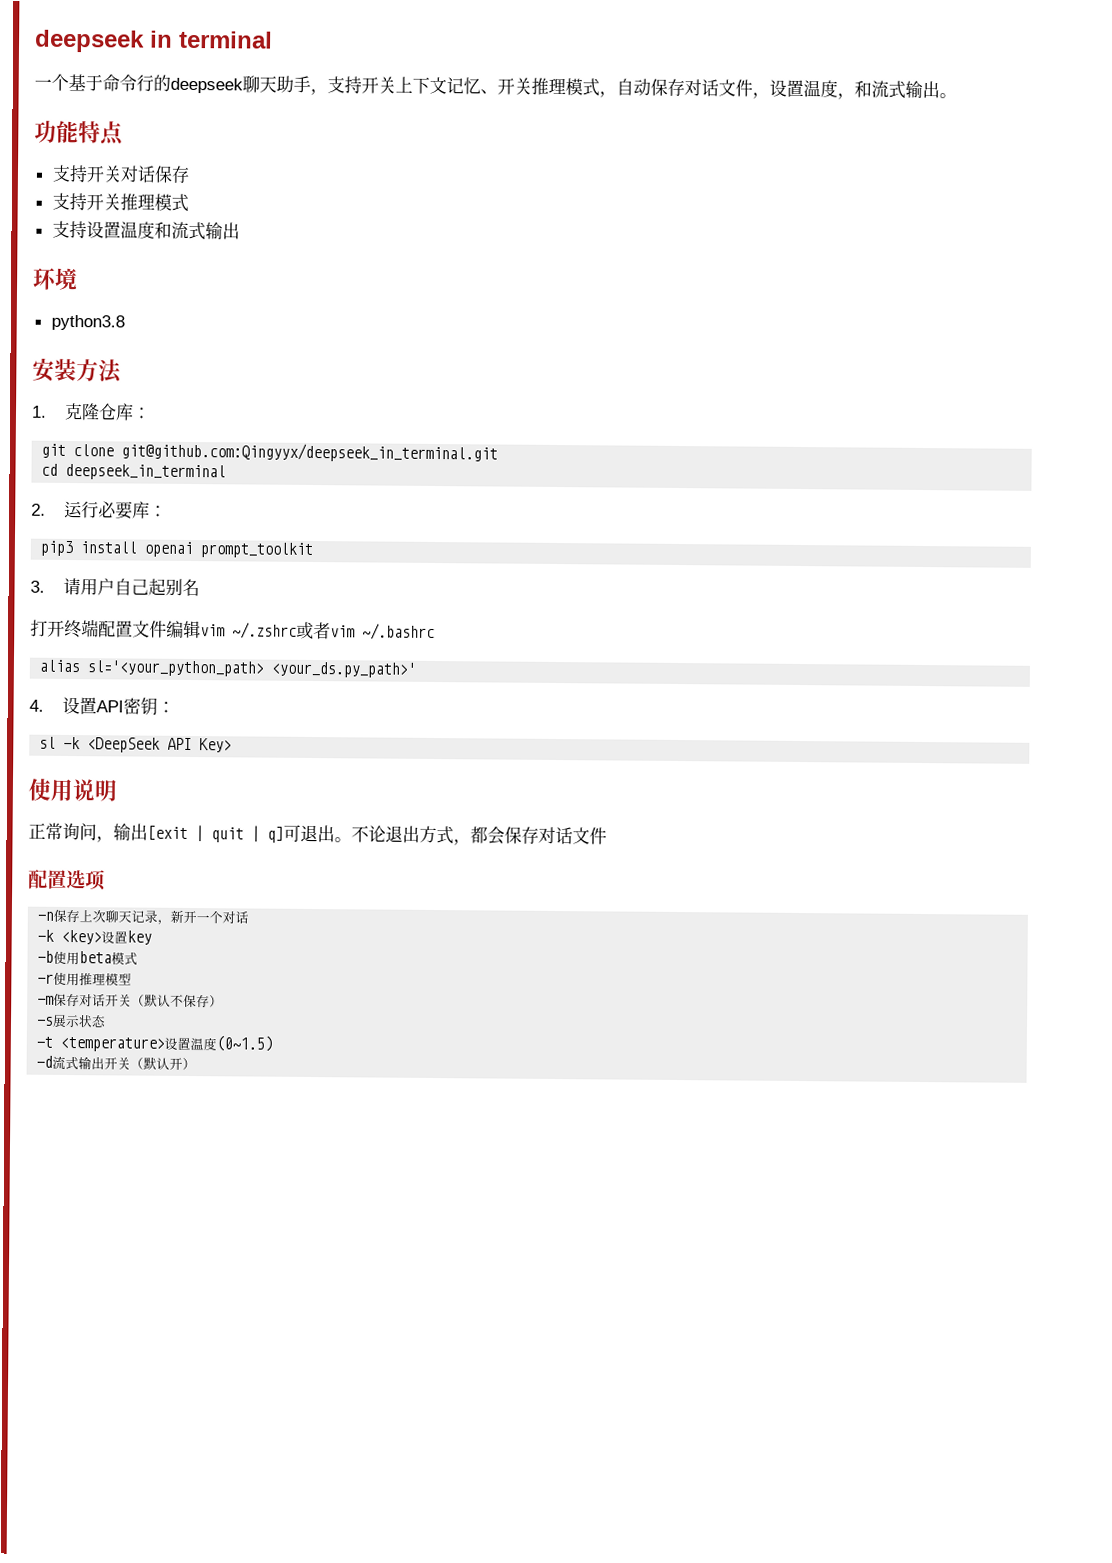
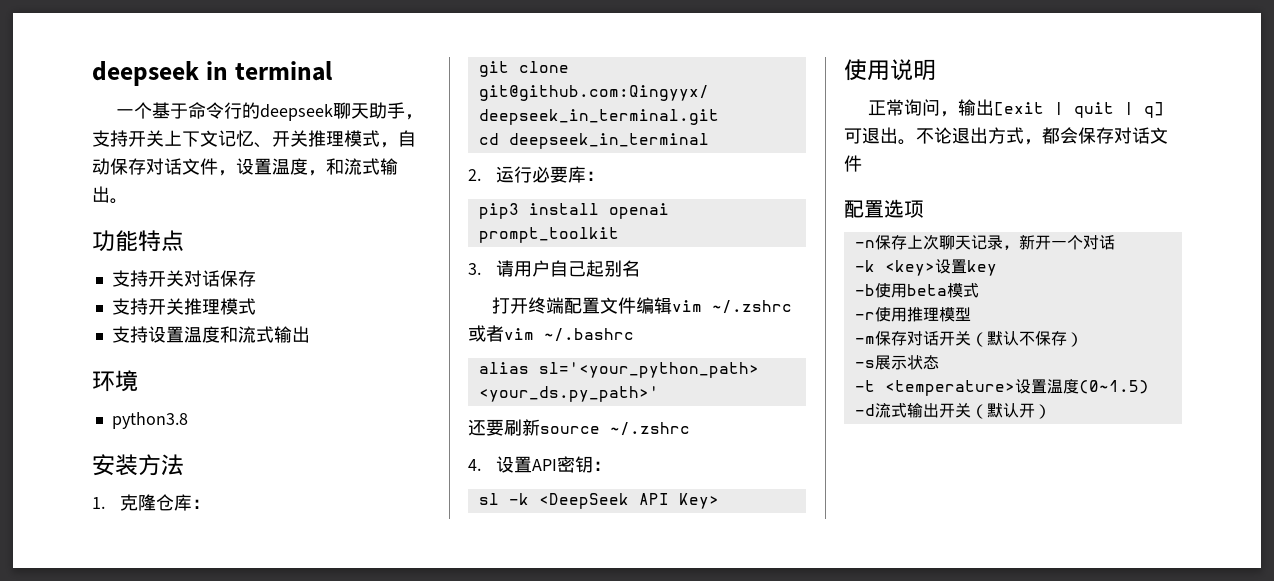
(417, 669) none -> [468,419,690,436] // 还要刷新source ~/.zshrc

